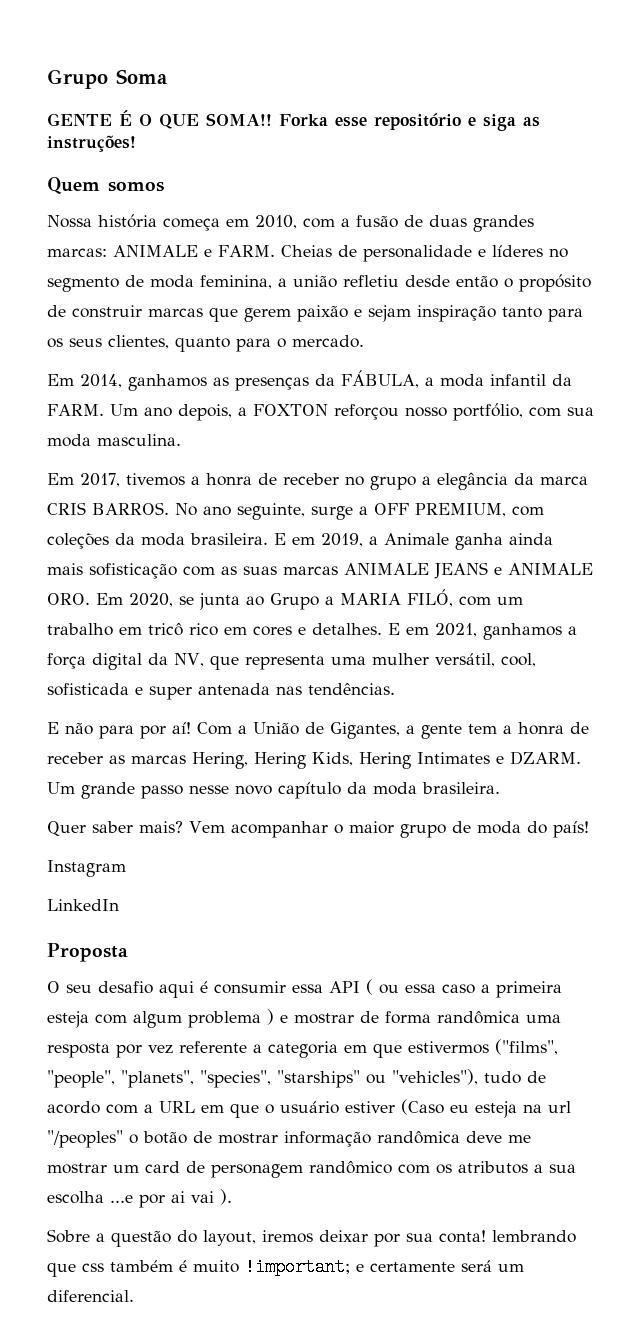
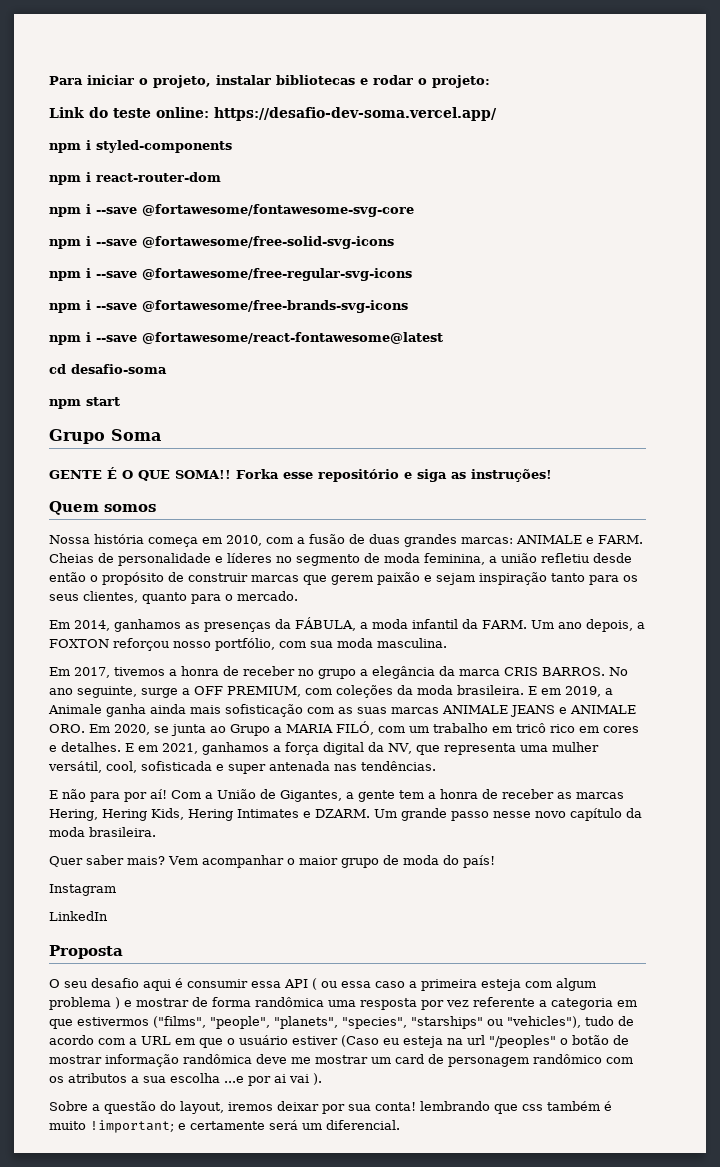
(47, 79) none -> [49,75,490,88] [49,107,497,121] [49,140,232,153] [49,172,221,185] [49,204,414,217] [49,236,394,249] [49,268,412,281] [49,300,408,313] [49,332,443,345] [49,364,167,374] [49,397,120,409] Para iniciar o projeto, instalar bibliotecas e rodar o projeto: // Link do teste online: https://desafio-dev-soma.vercel.app/ // npm i styled-components // npm i react-router-dom // npm i --save @fortawesome/fontawesome-svg-core // npm i --save @fortawesome/free-solid-svg-icons // npm i --save @fortawesome/free-regular-svg-icons // npm i --save @fortawesome/free-brands-svg-icons // npm i --save @fortawesome/react-fontawesome@latest // cd desafio-soma // npm start //

